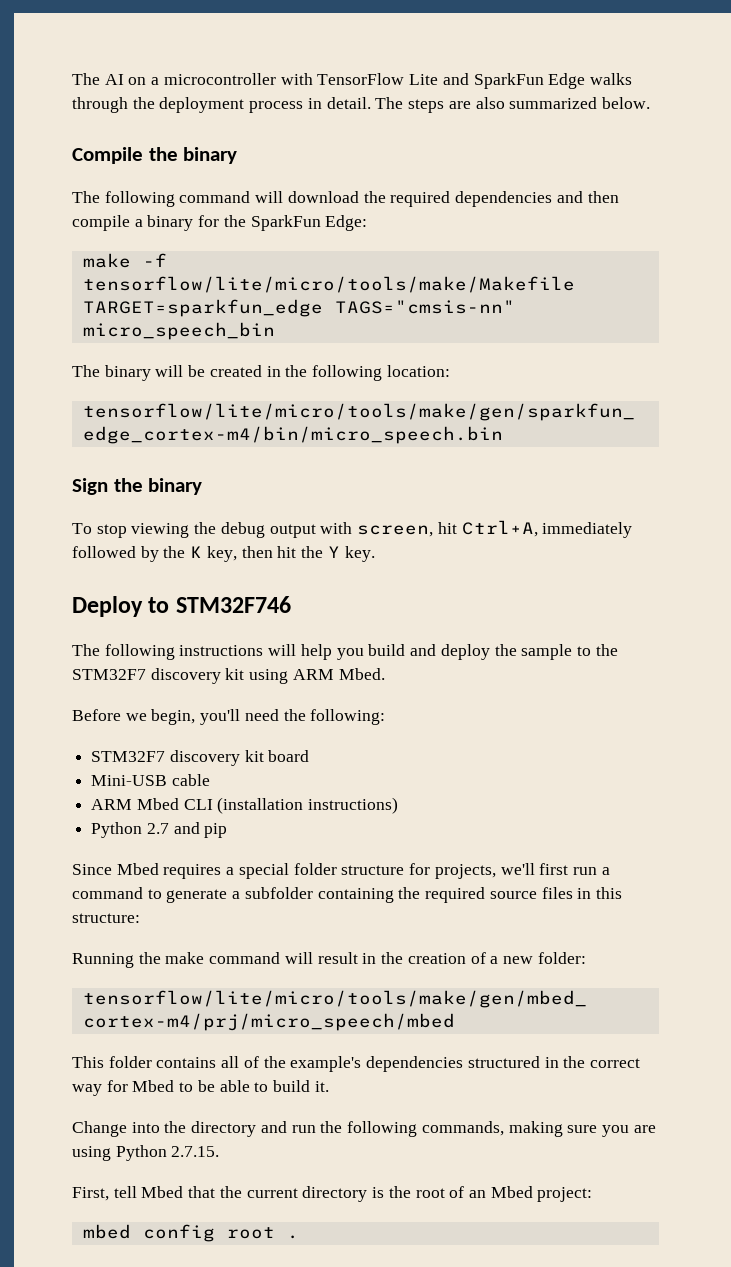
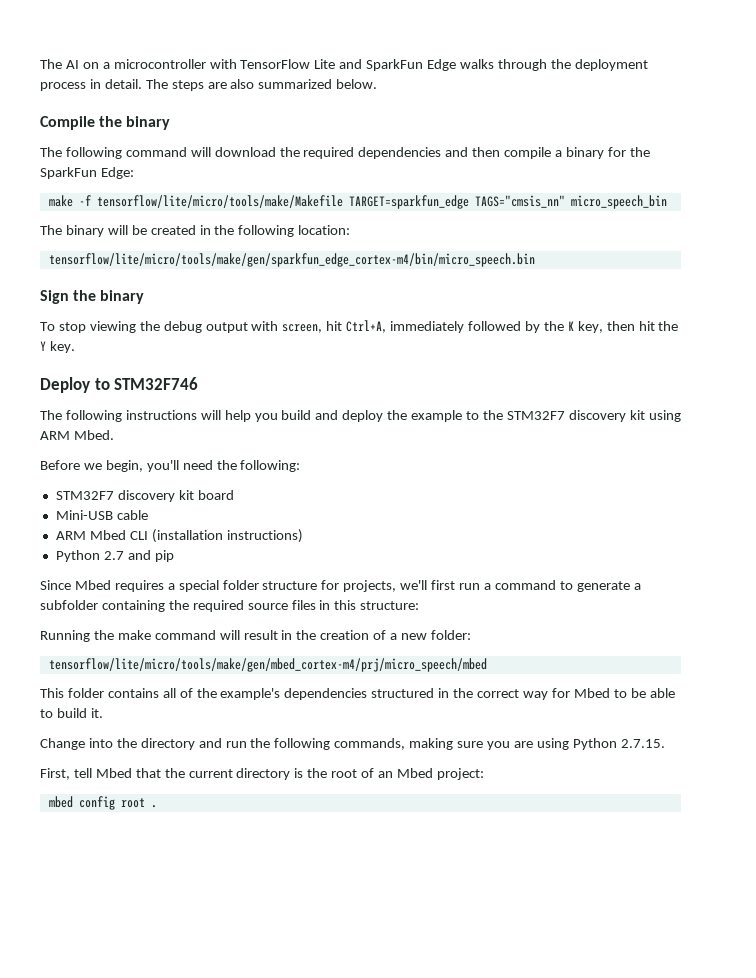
[334,300,515,314] TAGS="cmsis-nn" -> [474,195,565,208] TAGS="cmsis_nn"
[521,644,573,660] sample -> [411,410,463,422] example

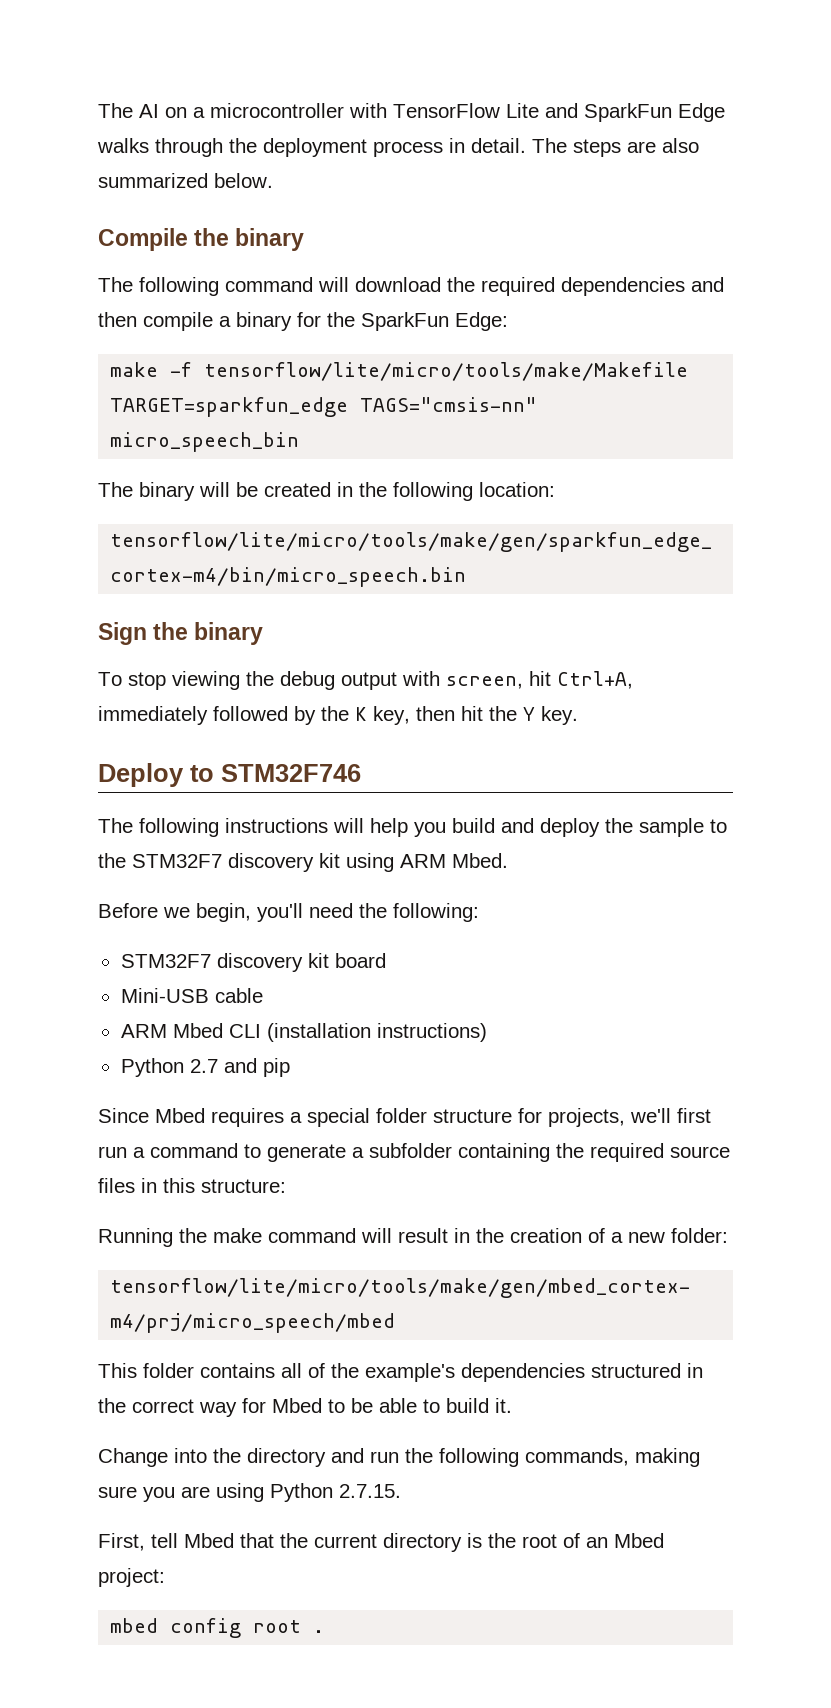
[474,195,565,208] TAGS="cmsis_nn" -> [360,397,538,412] TAGS="cmsis-nn"
[411,410,463,422] example -> [639,818,704,837] sample

